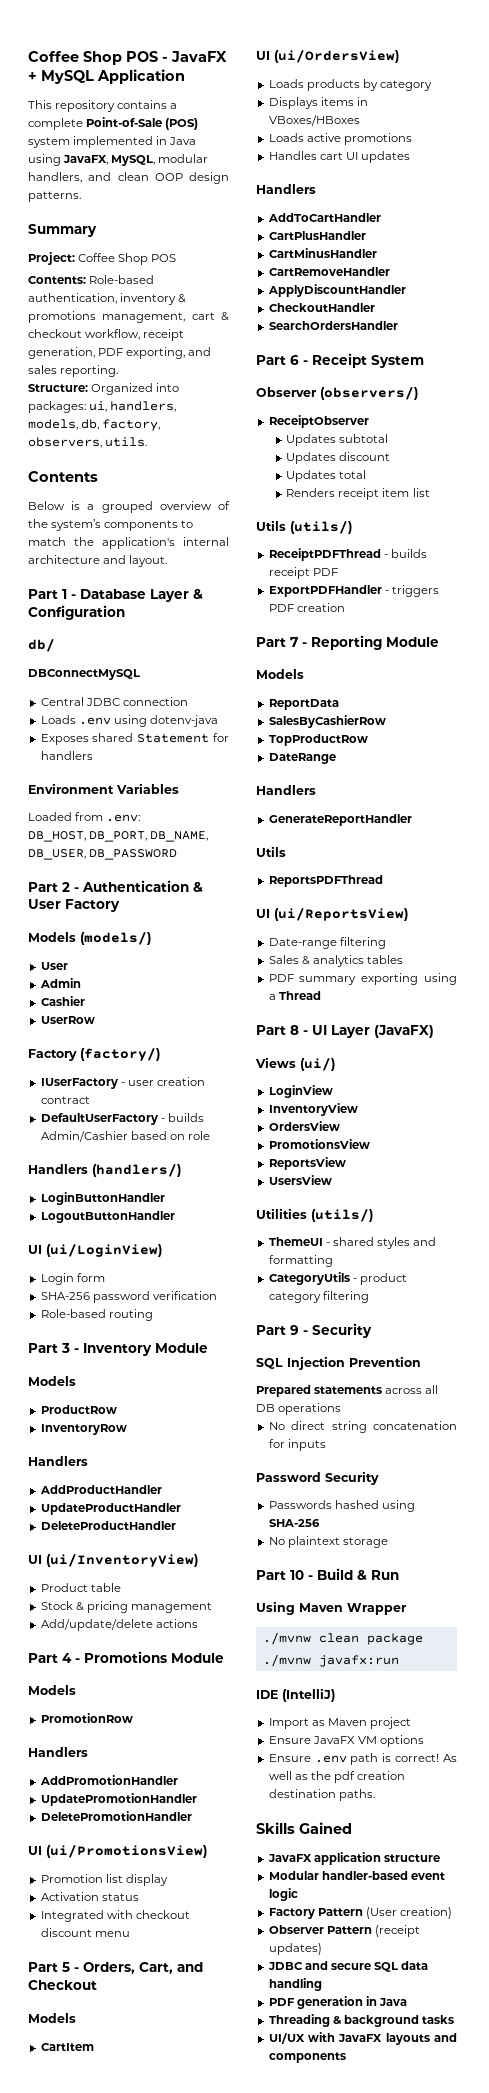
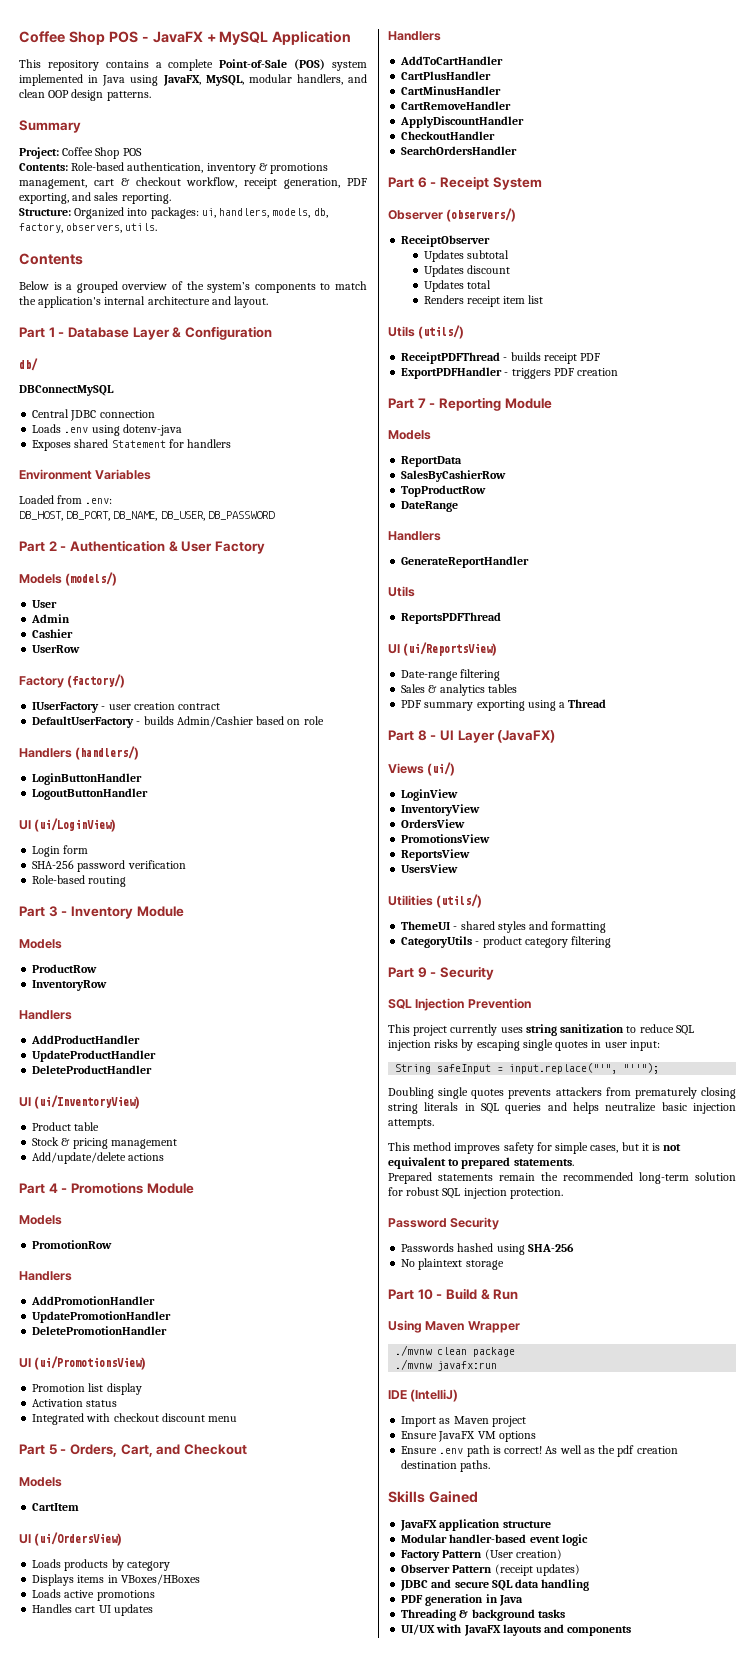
[256,1385,439,1397] [256,1403,342,1415] [268,1421,457,1433] [268,1439,326,1451] Prepared statements across all DB operations // No direct string concatenation for inputs -> [388,1024,694,1036] [388,1039,660,1051] [395,1063,660,1074] [388,1087,736,1099] [388,1102,736,1114] [388,1119,434,1129] [388,1142,682,1154] [388,1157,574,1169] [388,1172,736,1184] [388,1187,563,1199] This project currently uses string sanitization to reduce SQL injection risks by escaping single quotes in user input: // String safeInput = input.replace("'", "''"); // Doubling single quotes prevents attackers from prematurely closing string literals in SQL queries and helps neutralize basic injection attempts. // This method improves safety for simple cases, but it is not equivalent to prepared statements. // Prepared statements remain the recommended long-term solution for robust SQL injection protection.

